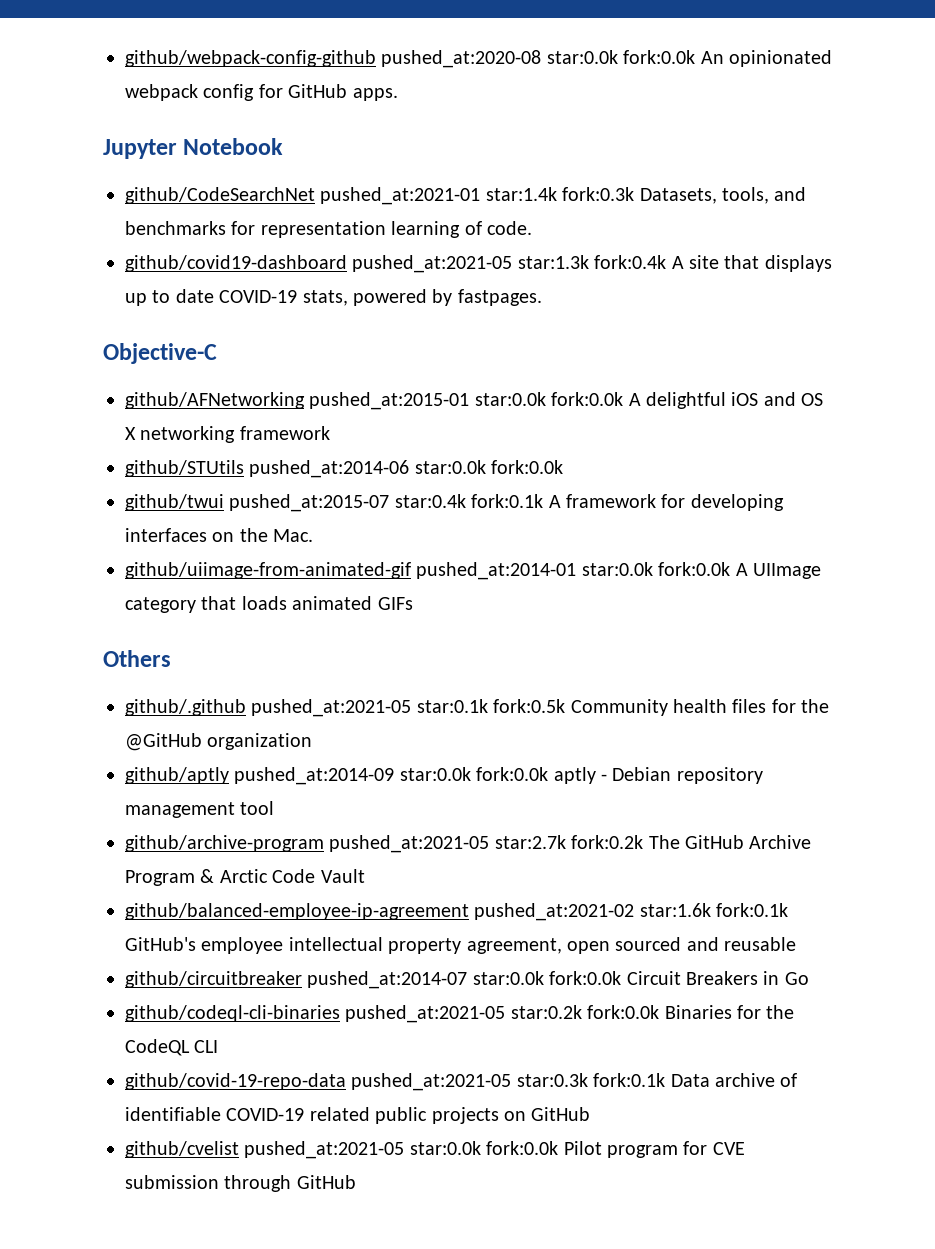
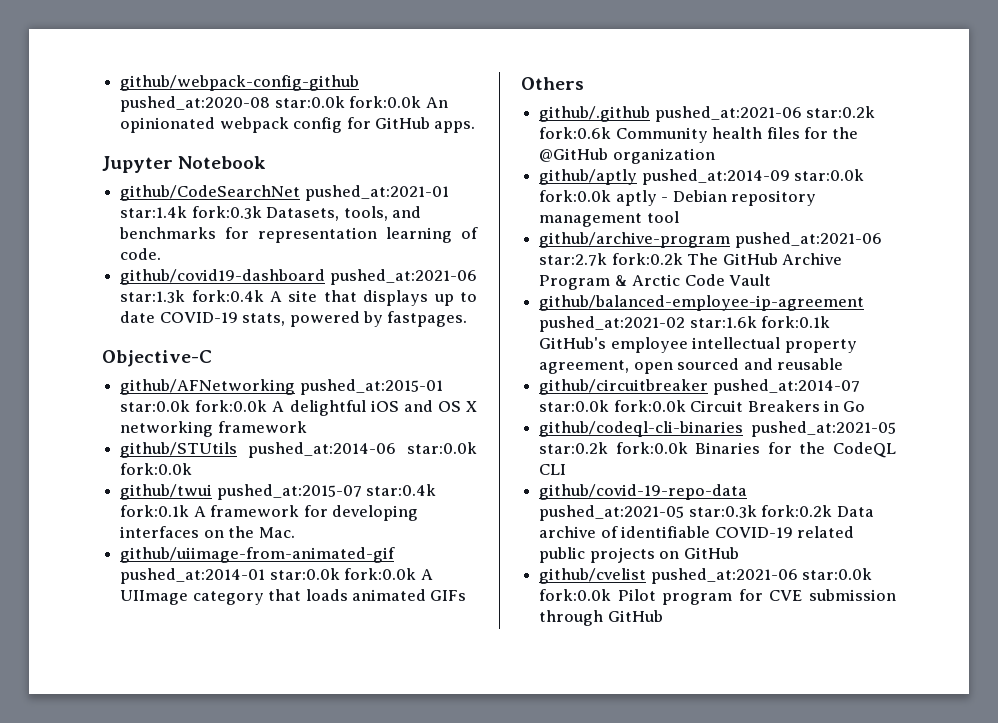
[352,255,513,273] pushed_at:2021-05 -> [330,269,477,285] pushed_at:2021-06
[251,699,566,717] pushed_at:2021-05 star:0.1k fork:0.5k -> [654,106,876,122] [539,127,612,139] pushed_at:2021-06 star:0.2k fork:0.6k
[329,835,490,853] pushed_at:2021-05 -> [734,232,882,248] pushed_at:2021-06
[593,1073,666,1087] fork:0.1k -> [761,505,833,517] fork:0.2k
[244,1141,405,1159] pushed_at:2021-05 -> [650,568,798,584] pushed_at:2021-06

